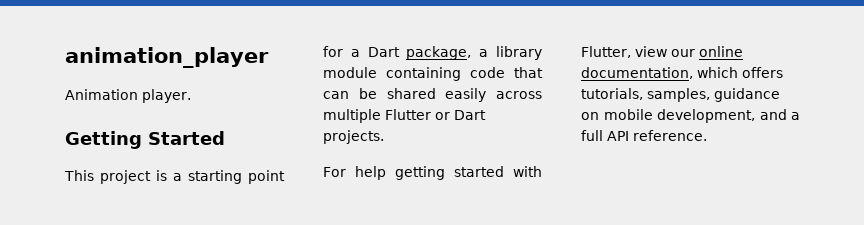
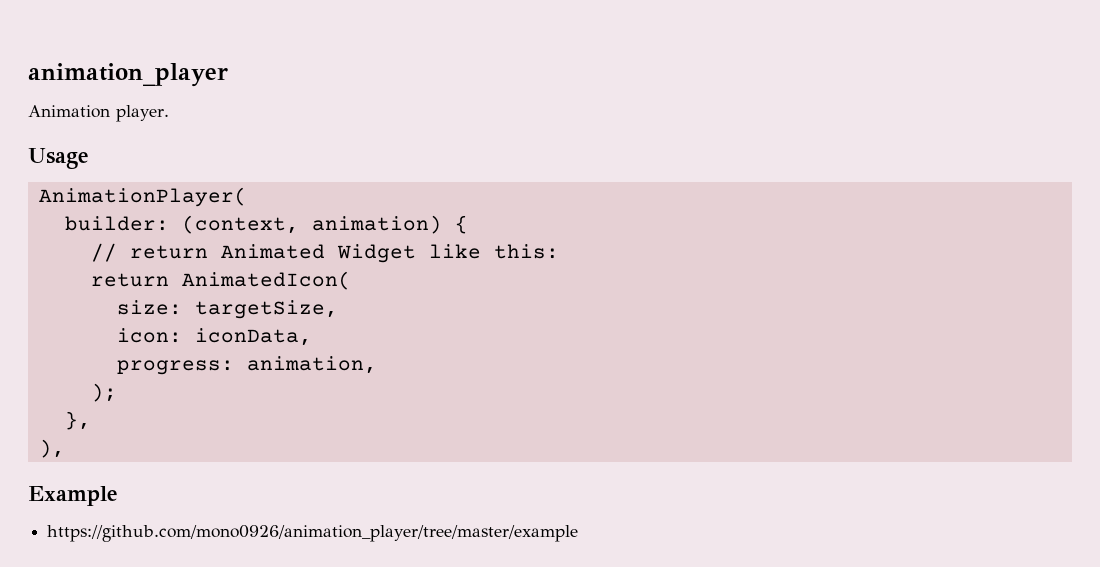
[65,131,225,149] [64,170,285,184] [323,46,542,60] [323,67,543,81] [323,88,542,102] [323,109,486,123] [323,130,384,144] [323,166,542,180] [581,46,743,58] [581,67,783,79] [581,88,780,102] [581,109,800,123] [581,130,707,141] Getting Started // This project is a starting point for a Dart package, a library module containing code that can be shared easily across multiple Flutter or Dart projects. // For help getting started with Flutter, view our online documentation, which offers tutorials, samples, guidance on mobile development, and a full API reference. -> [28,148,89,169] [38,187,247,207] [64,215,468,234] [90,243,559,263] [90,271,351,290] [116,300,338,319] [116,328,312,346] [116,356,377,375] [90,383,117,402] [64,411,91,430] [38,439,65,458] [28,486,118,506] [47,525,579,542] Usage // AnimationPlayer( // builder: (context, animation) { // // return Animated Widget like this: // return AnimatedIcon( // size: targetSize, // icon: iconData, // progress: animation, // ); // }, // ), // Example // https://github.com/mono0926/animation_player/tree/master/example

